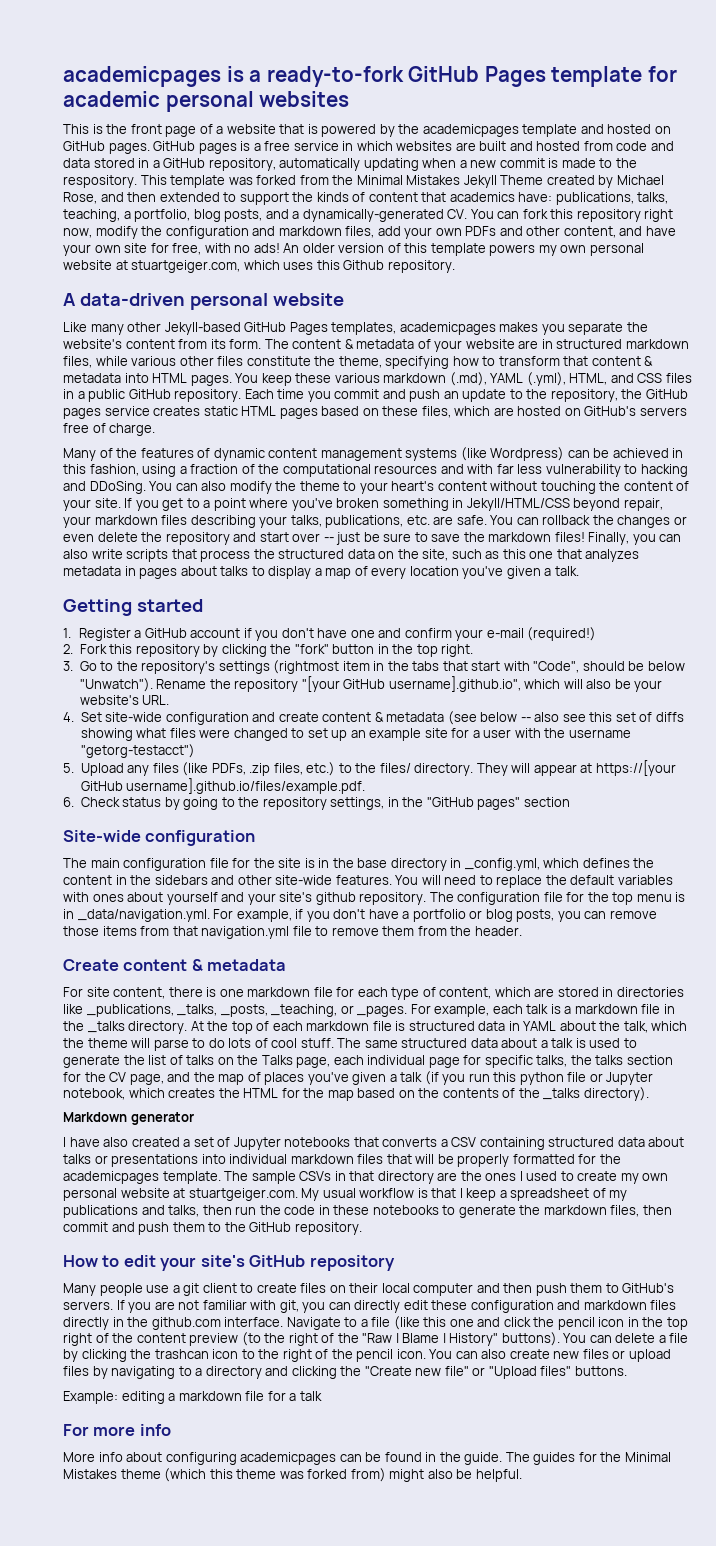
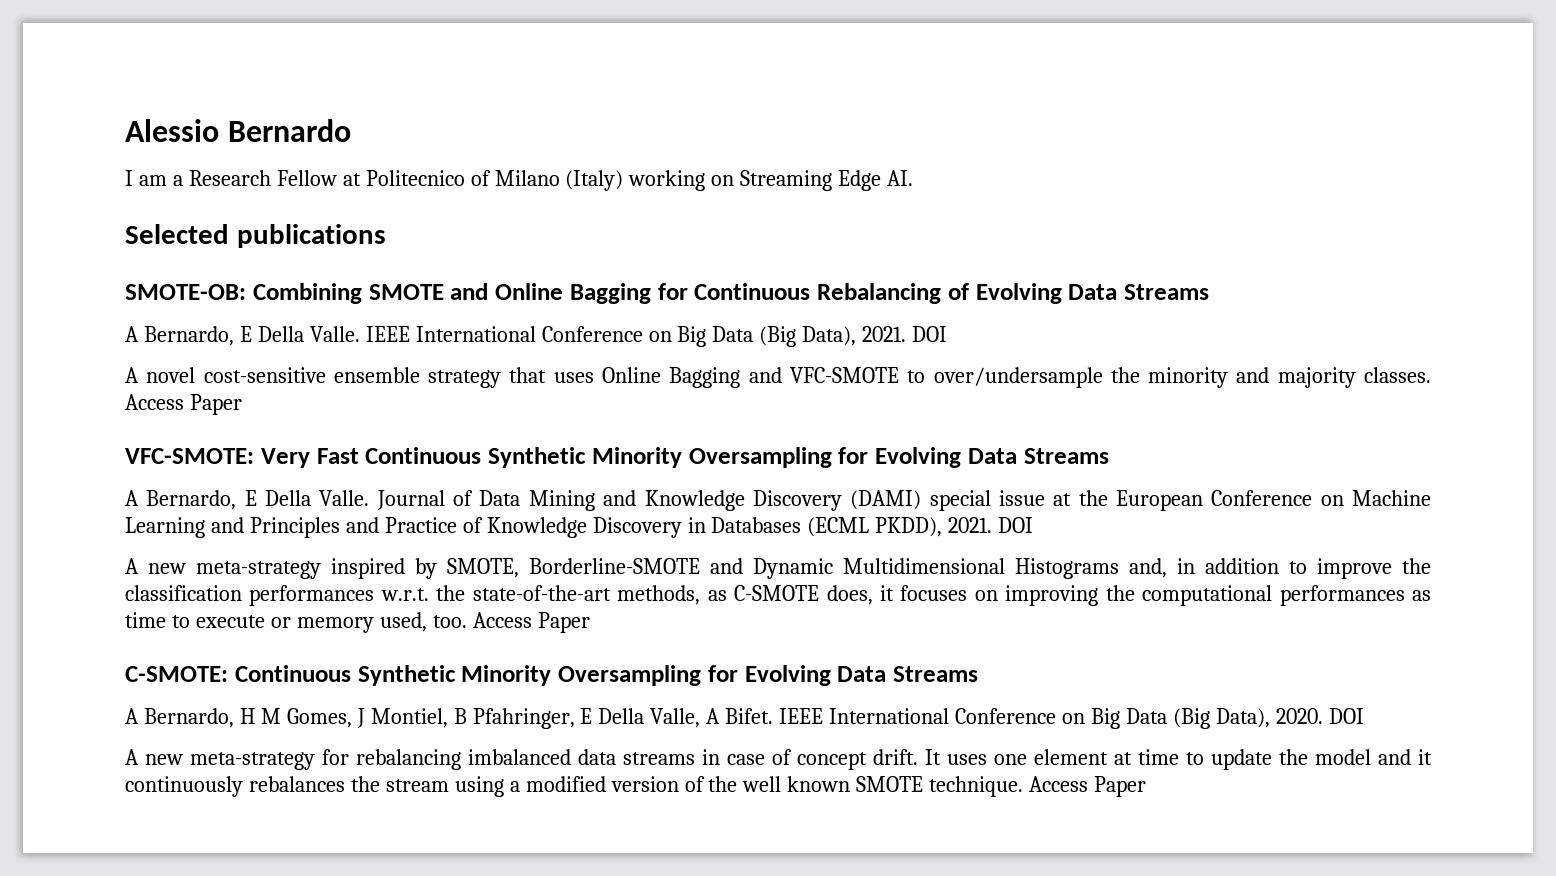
[63,66,677,87] [63,91,350,112] [63,124,671,137] [63,141,674,154] [63,158,637,171] [63,175,664,188] [63,192,669,205] [63,209,674,222] [63,226,676,239] [63,243,644,256] [63,260,455,273] [63,293,344,310] [63,322,648,335] [63,339,689,352] [63,356,654,369] [63,372,692,386] [63,389,688,402] [63,406,687,419] [63,423,156,436] [63,447,684,461] [63,464,688,477] [63,481,690,494] [63,498,663,511] [63,515,687,528] [63,532,682,545] [63,549,640,562] [63,566,579,579] [63,599,203,616] [63,627,597,641] [63,644,474,657] [63,660,685,674] [79,676,663,692] [79,695,170,705] [63,711,684,725] [80,728,631,741] [80,744,195,758] [63,760,676,776] [80,778,366,794] [63,797,570,810] [63,830,256,846] [63,858,655,871] [63,875,673,888] [63,892,686,905] [63,909,657,922] [63,926,522,939] [63,959,287,971] [63,987,684,1000] [63,1004,675,1017] [63,1021,688,1034] [63,1038,637,1051] [63,1055,673,1068] [63,1071,654,1085] [63,1087,649,1101] [63,1112,194,1125] [63,1137,685,1150] [63,1154,621,1167] [63,1171,669,1184] [63,1188,628,1201] [63,1205,672,1218] [63,1222,362,1235] [63,1255,395,1271] [63,1283,675,1296] [63,1300,677,1313] [63,1316,688,1330] [63,1332,689,1346] [63,1349,671,1362] [63,1366,627,1379] [63,1391,322,1404] [63,1424,171,1436] [63,1452,671,1465] [63,1468,522,1482] academicpages is a ready-to-fork GitHub Pages template for academic personal websites // This is the front page of a website that is powered by the academicpages template and hosted on GitHub pages. GitHub pages is a free service in which websites are built and hosted from code and data stored in a GitHub repository, automatically updating when a new commit is made to the respository. This template was forked from the Minimal Mistakes Jekyll Theme created by Michael Rose, and then extended to support the kinds of content that academics have: publications, talks, teaching, a portfolio, blog posts, and a dynamically-generated CV. You can fork this repository right now, modify the configuration and markdown files, add your own PDFs and other content, and have your own site for free, with no ads! An older version of this template powers my own personal website at stuartgeiger.com, which uses this Github repository. // A data-driven personal website // Like many other Jekyll-based GitHub Pages templates, academicpages makes you separate the website's content from its form. The content & metadata of your website are in structured markdown files, while various other files constitute the theme, specifying how to transform that content & metadata into HTML pages. You keep these various markdown (.md), YAML (.yml), HTML, and CSS files in a public GitHub repository. Each time you commit and push an update to the repository, the GitHub pages service creates static HTML pages based on these files, which are hosted on GitHub's servers free of charge. // Many of the features of dynamic content management systems (like Wordpress) can be achieved in this fashion, using a fraction of the computational resources and with far less vulnerability to hacking and DDoSing. You can also modify the theme to your heart's content without touching the content of your site. If you get to a point where you've broken something in Jekyll/HTML/CSS beyond repair, your markdown files describing your talks, publications, etc. are safe. You can rollback the changes or even delete the repository and start over -- just be sure to save the markdown files! Finally, you can also write scripts that process the structured data on the site, such as this one that analyzes metadata in pages about talks to display a map of every location you've given a talk. // Getting started // 1. Register a GitHub account if you don't have one and confirm your e-mail (required!) // 2. Fork this repository by clicking the "fork" button in the top right. // 3. Go to the repository's settings (rightmost item in the tabs that start with "Code", should be below "Unwatch"). Rename the repository "[your GitHub username].github.io", which will also be your website's URL. // 4. Set site-wide configuration and create content & metadata (see below -- also see this set of diffs showing what files were changed to set up an example site for a user with the username "getorg-testacct") // 5. Upload any files (like PDFs, .zip files, etc.) to the files/ directory. They will appear at https://[your GitHub username].github.io/files/example.pdf. // 6. Check status by going to the repository settings, in the "GitHub pages" section // Site-wide configuration // The main configuration file for the site is in the base directory in _config.yml, which defines the content in the sidebars and other site-wide features. You will need to replace the default variables with ones about yourself and your site's github repository. The configuration file for the top menu is in _data/navigation.yml. For example, if you don't have a portfolio or blog posts, you can remove those items from that navigation.yml file to remove them from the header. // Create content & metadata // For site content, there is one markdown file for each type of content, which are stored in directories like _publications, _talks, _posts, _teaching, or _pages. For example, each talk is a markdown file in the _talks directory. At the top of each markdown file is structured data in YAML about the talk, which the theme will parse to do lots of cool stuff. The same structured data about a talk is used to generate the list of talks on the Talks page, each individual page for specific talks, the talks section for the CV page, and the map of places you've given a talk (if you run this python file or Jupyter notebook, which creates the HTML for the map based on the contents of the _talks directory). // Markdown generator // I have also created a set of Jupyter notebooks that converts a CSV containing structured data about talks or presentations into individual markdown files that will be properly formatted for the academicpages template. The sample CSVs in that directory are the ones I used to create my own personal website at stuartgeiger.com. My usual workflow is that I keep a spreadsheet of my publications and talks, then run the code in these notebooks to generate the markdown files, then commit and push them to the GitHub repository. // How to edit your site's GitHub repository // Many people use a git client to create files on their local computer and then push them to GitHub's servers. If you are not familiar with git, you can directly edit these configuration and markdown files directly in the github.com interface. Navigate to a file (like this one and click the pencil icon in the top right of the content preview (to the right of the "Raw | Blame | History" buttons). You can delete a file by clicking the trashcan icon to the right of the pencil icon. You can also create new files or upload files by navigating to a directory and clicking the "Create new file" or "Upload files" buttons. // Example: editing a markdown file for a talk // For more info // More info about configuring academicpages can be found in the guide. The guides for the Minimal Mistakes theme (which this theme was forked from) might also be helpful. -> [125,119,351,142] [125,170,914,191] [125,224,386,248] [125,283,1209,304] [125,326,948,347] [125,367,1431,388] [125,394,242,415] [125,447,1109,468] [125,490,1431,511] [125,517,1034,538] [125,558,1431,579] [125,585,1431,606] [125,612,590,633] [125,665,978,686] [125,708,1364,729] [125,749,1432,770] [125,776,1147,797] Alessio Bernardo // I am a Research Fellow at Politecnico of Milano (Italy) working on Streaming Edge AI. // Selected publications // SMOTE-OB: Combining SMOTE and Online Bagging for Continuous Rebalancing of Evolving Data Streams // A Bernardo, E Della Valle. IEEE International Conference on Big Data (Big Data), 2021. DOI // A novel cost-sensitive ensemble strategy that uses Online Bagging and VFC-SMOTE to over/undersample the minority and majority classes. Access Paper // VFC-SMOTE: Very Fast Continuous Synthetic Minority Oversampling for Evolving Data Streams // A Bernardo, E Della Valle. Journal of Data Mining and Knowledge Discovery (DAMI) special issue at the European Conference on Machine Learning and Principles and Practice of Knowledge Discovery in Databases (ECML PKDD), 2021. DOI // A new meta-strategy inspired by SMOTE, Borderline-SMOTE and Dynamic Multidimensional Histograms and, in addition to improve the classification performances w.r.t. the state-of-the-art methods, as C-SMOTE does, it focuses on improving the computational performances as time to execute or memory used, too. Access Paper // C-SMOTE: Continuous Synthetic Minority Oversampling for Evolving Data Streams // A Bernardo, H M Gomes, J Montiel, B Pfahringer, E Della Valle, A Bifet. IEEE International Conference on Big Data (Big Data), 2020. DOI // A new meta-strategy for rebalancing imbalanced data streams in case of concept drift. It uses one element at time to update the model and it continuously rebalances the stream using a modified version of the well known SMOTE technique. Access Paper

